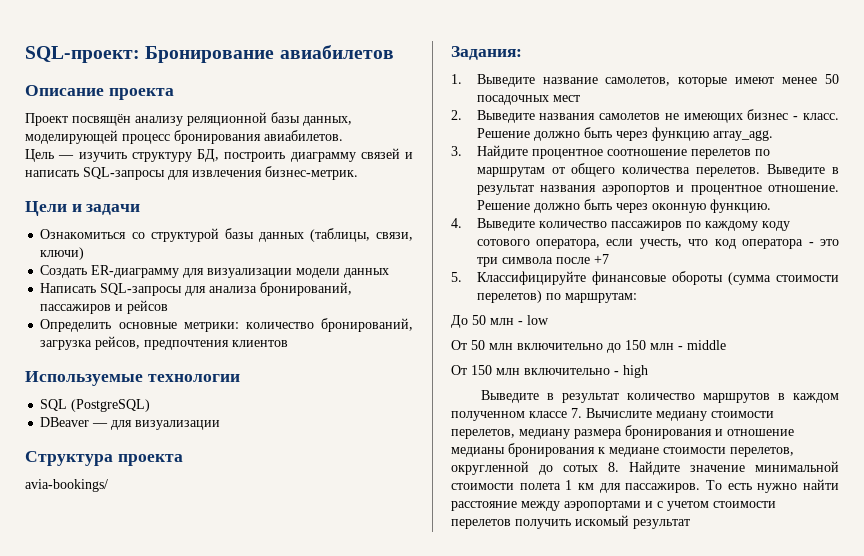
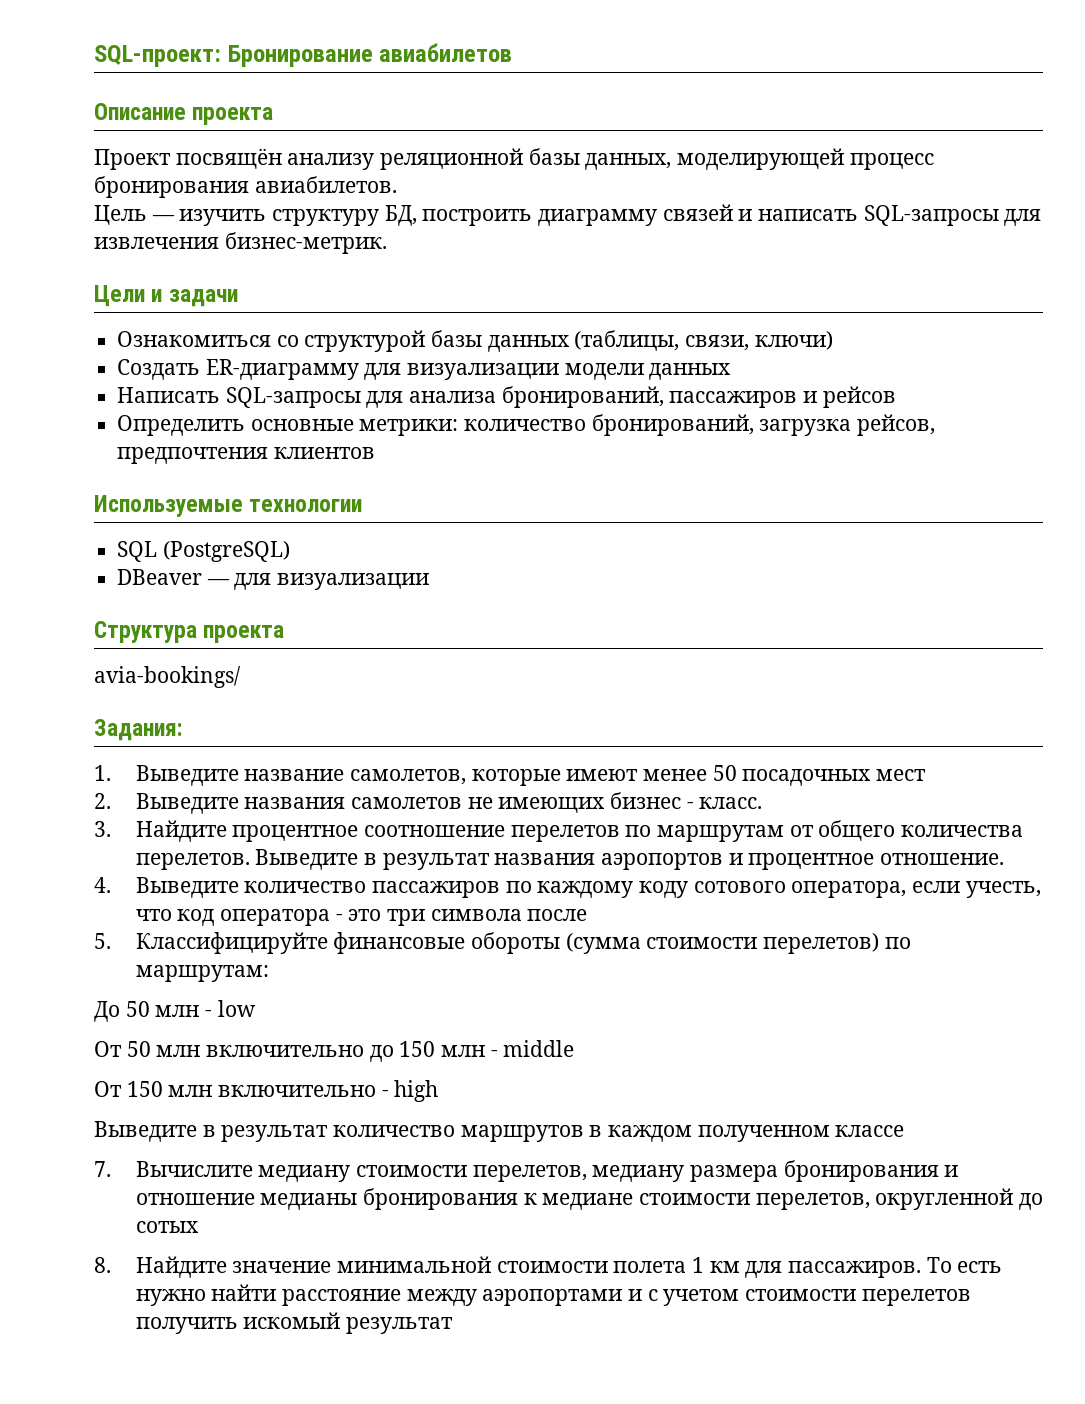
[476,127,773,141] Решение должно быть через функцию array_agg. -> (763, 803) none
[476,199,771,213] Решение должно быть через оконную функцию. -> (1004, 859) none
[593,254,609,264] +7 -> (588, 915) none
(567, 414) none -> (905, 1131) //
(598, 468) none -> (199, 1227) //

